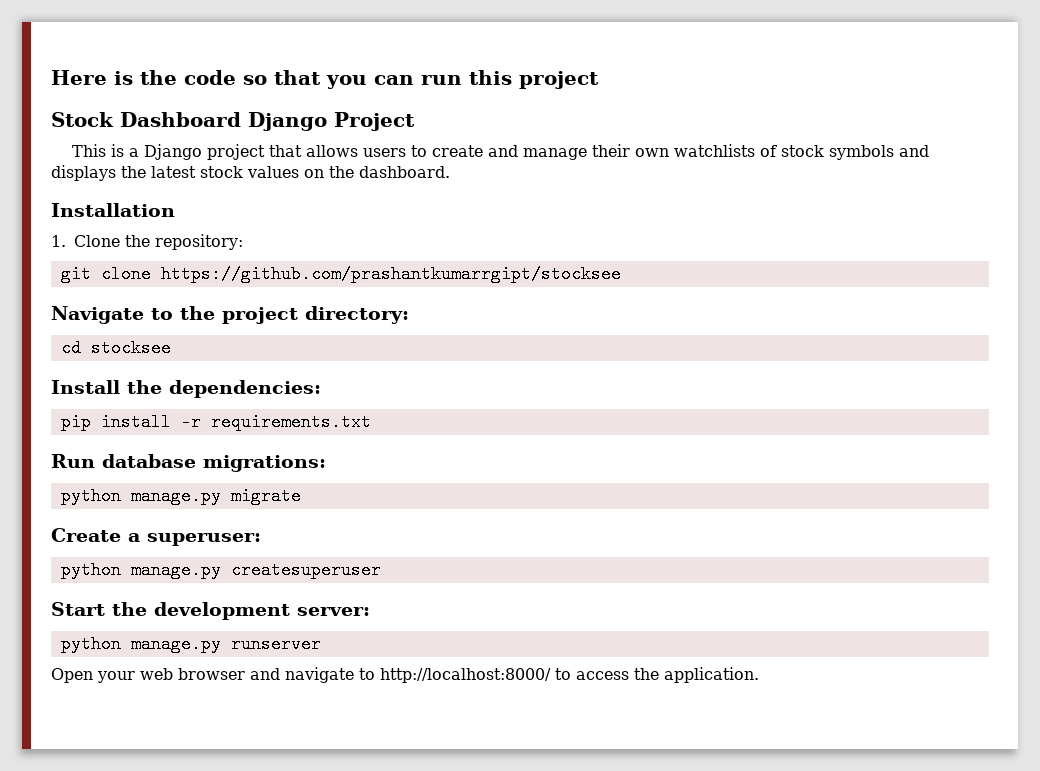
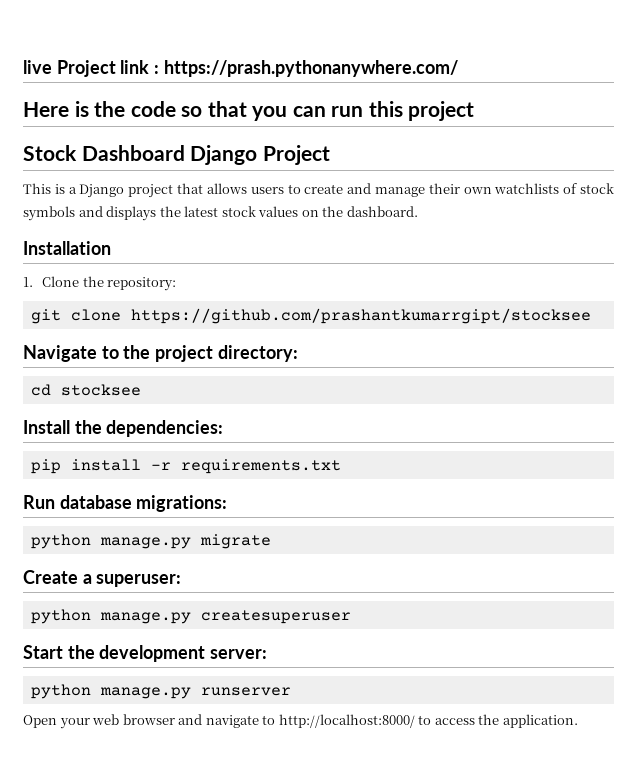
(51, 77) none -> [23,60,458,77] live Project link : https://prash.pythonanywhere.com/ //

